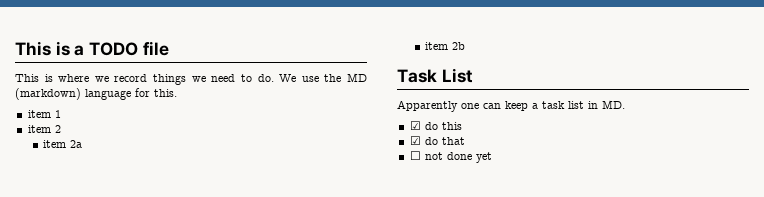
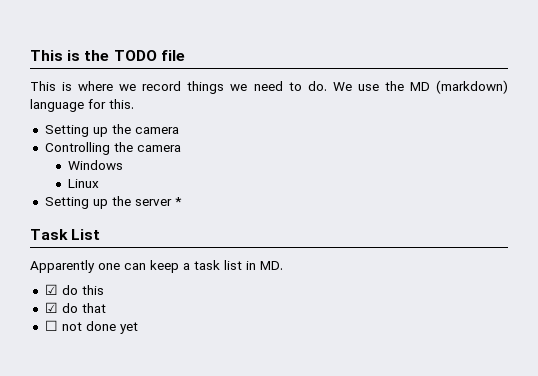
[15,41,85,56] This is a -> [30,50,110,61] This is the
[27,110,61,118] [27,125,61,133] [43,140,83,148] [425,42,466,50] item 1 // item 2 // item 2a // item 2b -> [44,124,179,137] [44,142,181,155] [68,160,124,170] [68,179,100,188] [44,196,182,209] Setting up the camera // Controlling the camera // Windows // Linux // Setting up the server *

